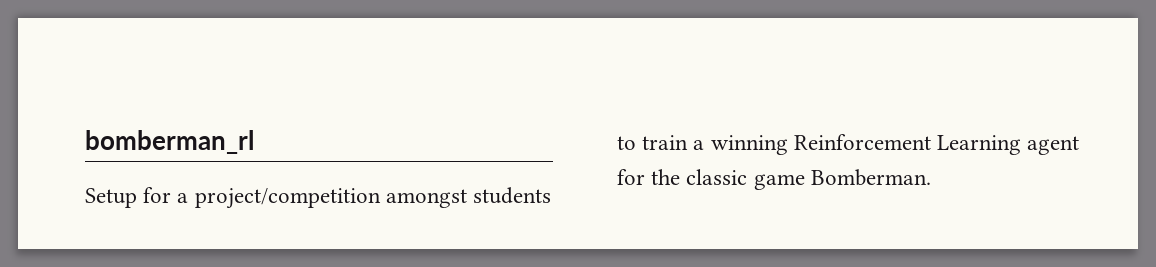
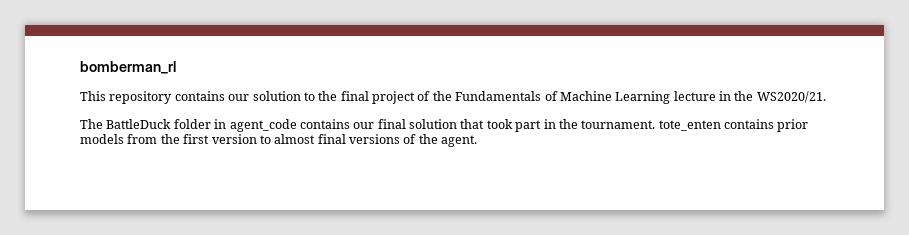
[85,187,552,209] [617,134,1080,155] [617,169,931,190] Setup for a project/competition amongst students to train a winning Reinforcement Learning agent for the classic game Bomberman. -> [80,91,826,104] [80,119,809,132] [80,134,478,147] This repository contains our solution to the final project of the Fundamentals of Machine Learning lecture in the WS2020/21. // The BattleDuck folder in agent_code contains our final solution that took part in the tournament. tote_enten contains prior models from the first version to almost final versions of the agent.

